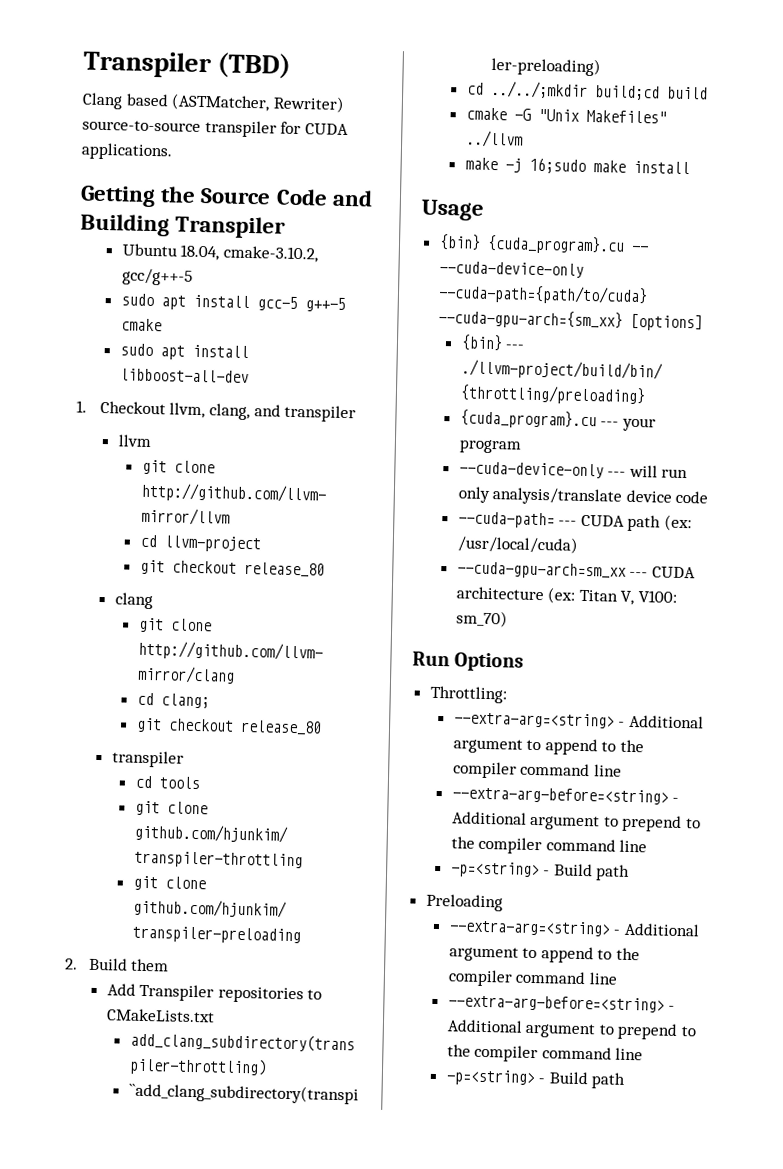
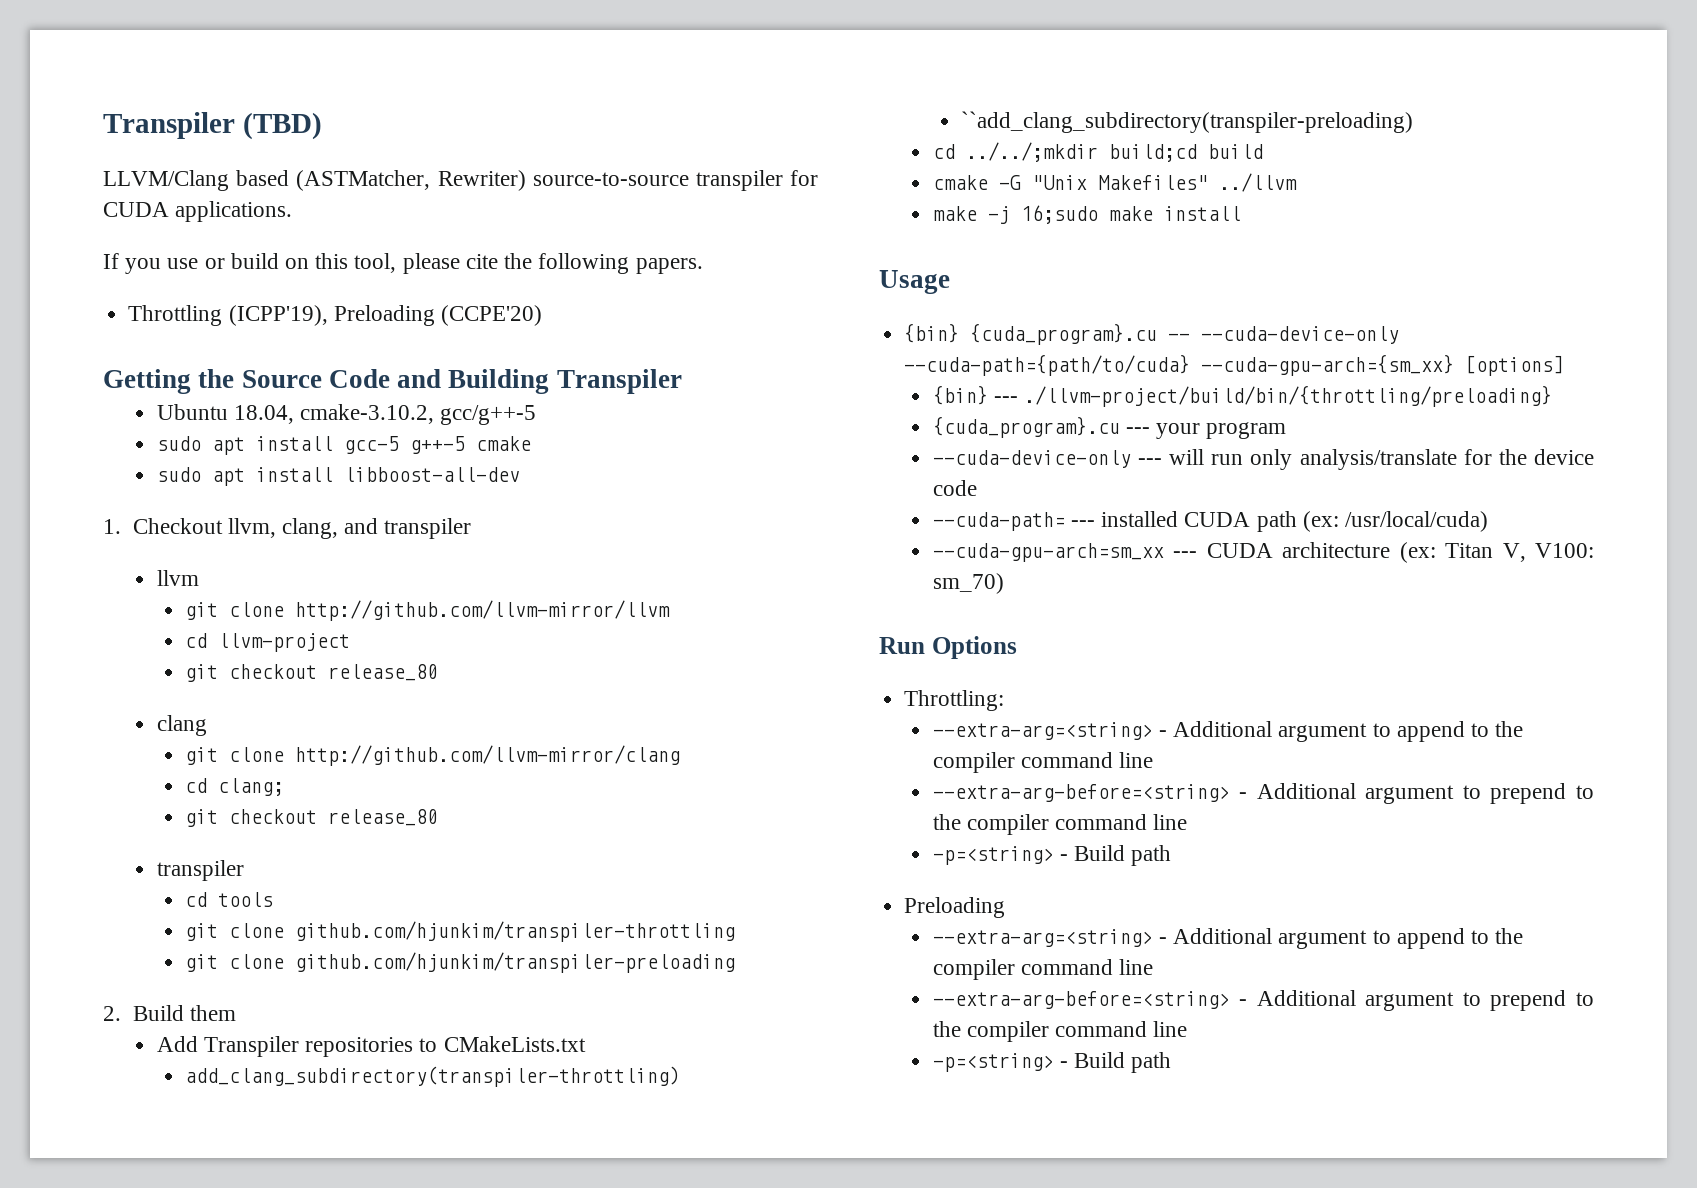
[82,92,123,110] Clang -> [103,170,229,191] LLVM/Clang
(173, 151) none -> [103,253,703,274] [128,305,542,326] // If you use or build on this tool, please cite the following papers. // Throttling (ICPP'19), Preloading (CCPE'20)
(624, 496) none -> [1463,449,1527,465] for the
(578, 523) none -> [1101,511,1179,527] installed

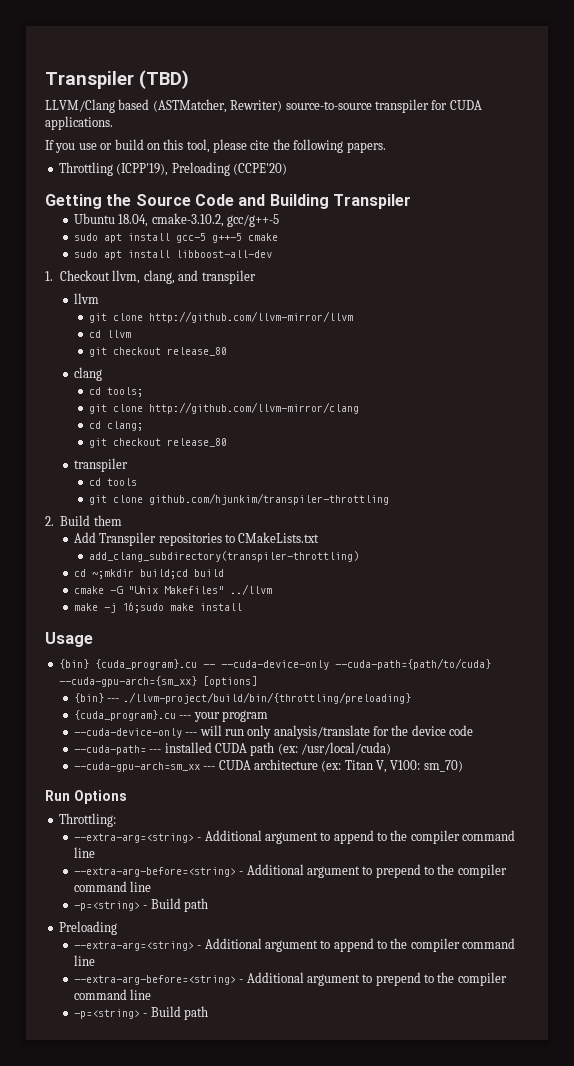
[218,633,351,652] llvm-project -> [106,330,131,338] llvm
(207, 725) none -> [88,387,143,397] // cd tools;
[185,952,736,973] // git clone github.com/hjunkim/transpiler-preloading -> (389, 499) none
[961,111,1414,133] [932,142,1098,162] // ``add_clang_subdirectory(transpiler-preloading) // cd ../../;mkdir -> [73,569,134,579] // cd ~;mkdir

